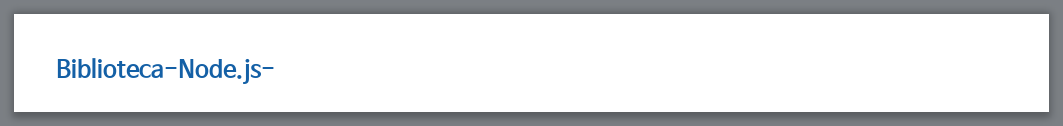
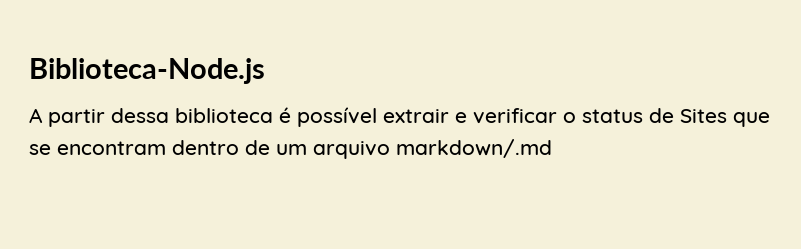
[56,58,275,85] Biblioteca-Node.js- -> [29,58,265,84] [29,107,770,127] [29,139,552,159] Biblioteca-Node.js // A partir dessa biblioteca é possível extrair e verificar o status de Sites que se encontram dentro de um arquivo markdown/.md

